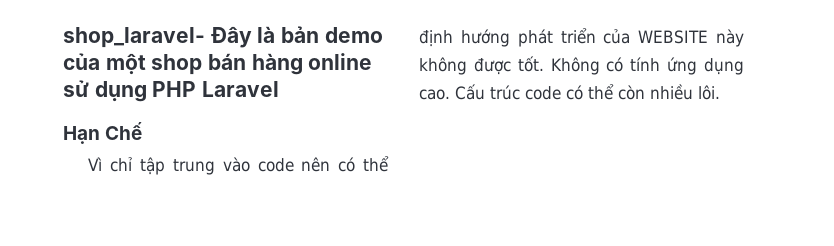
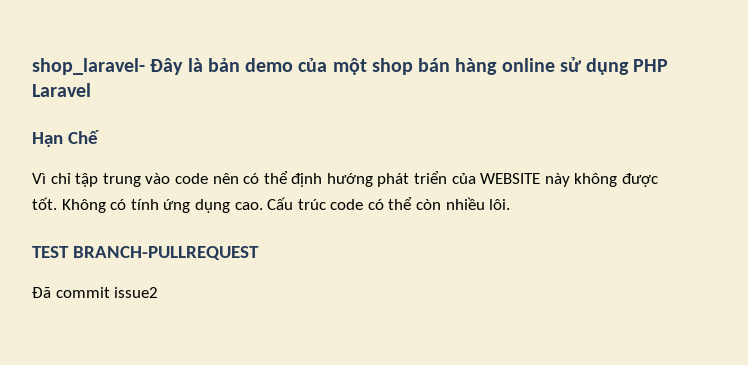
(720, 92) none -> [32,246,259,260] [32,287,159,298] // TEST BRANCH-PULLREQUEST // Đã commit issue2

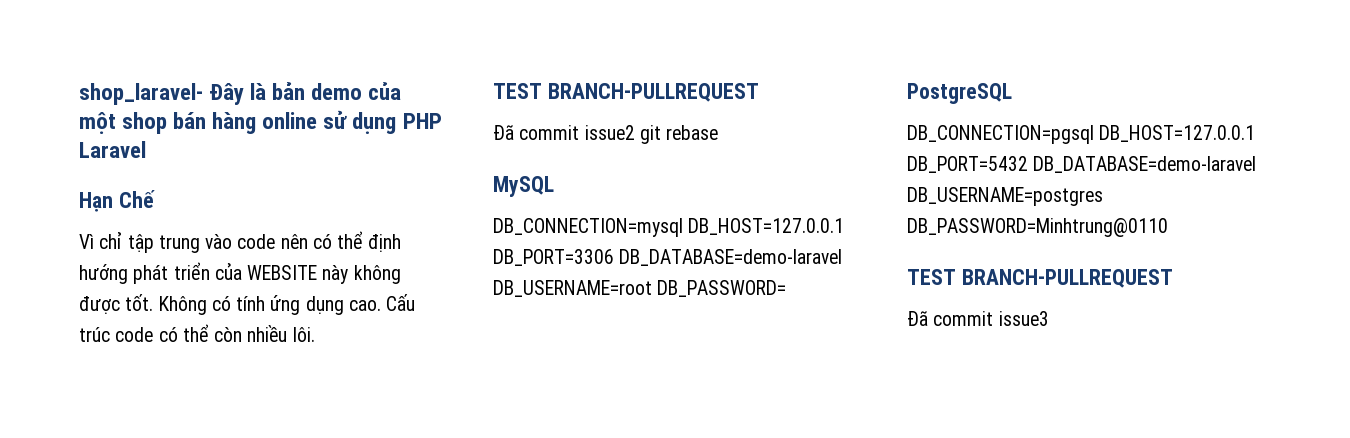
(159, 292) none -> [639,125,719,144] [493,176,554,197] [493,218,845,237] [493,249,843,266] [493,280,787,297] [907,83,1012,104] [907,125,1256,144] [907,156,1257,173] [907,187,1103,206] [907,218,1168,237] [907,269,1173,288] [907,311,1049,326] git rebase // MySQL // DB_CONNECTION=mysql DB_HOST=127.0.0.1 DB_PORT=3306 DB_DATABASE=demo-laravel DB_USERNAME=root DB_PASSWORD= // PostgreSQL // DB_CONNECTION=pgsql DB_HOST=127.0.0.1 DB_PORT=5432 DB_DATABASE=demo-laravel DB_USERNAME=postgres DB_PASSWORD=Minhtrung@0110 // TEST BRANCH-PULLREQUEST // Đã commit issue3

